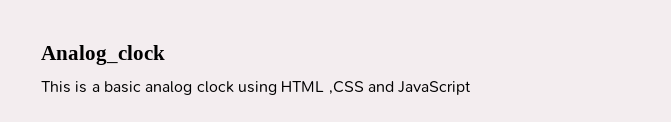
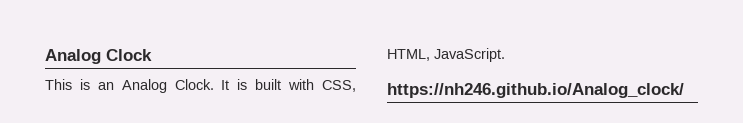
[41,45,165,65] Analog_clock -> [45,49,152,64] Analog Clock
[91,81,472,95] a basic analog clock using HTML ,CSS and JavaScript -> [97,79,356,93] [387,48,505,62] [387,83,684,98] an Analog Clock. It is built with CSS, HTML, JavaScript. // https://nh246.github.io/Analog_clock/

